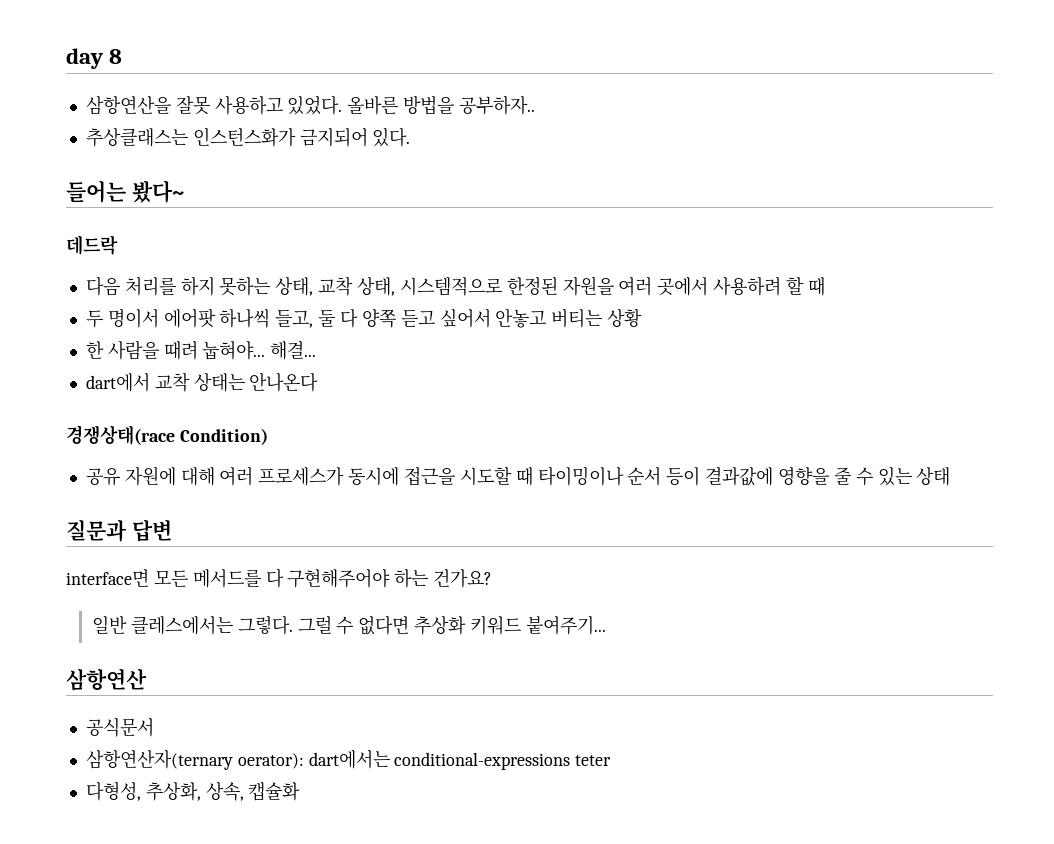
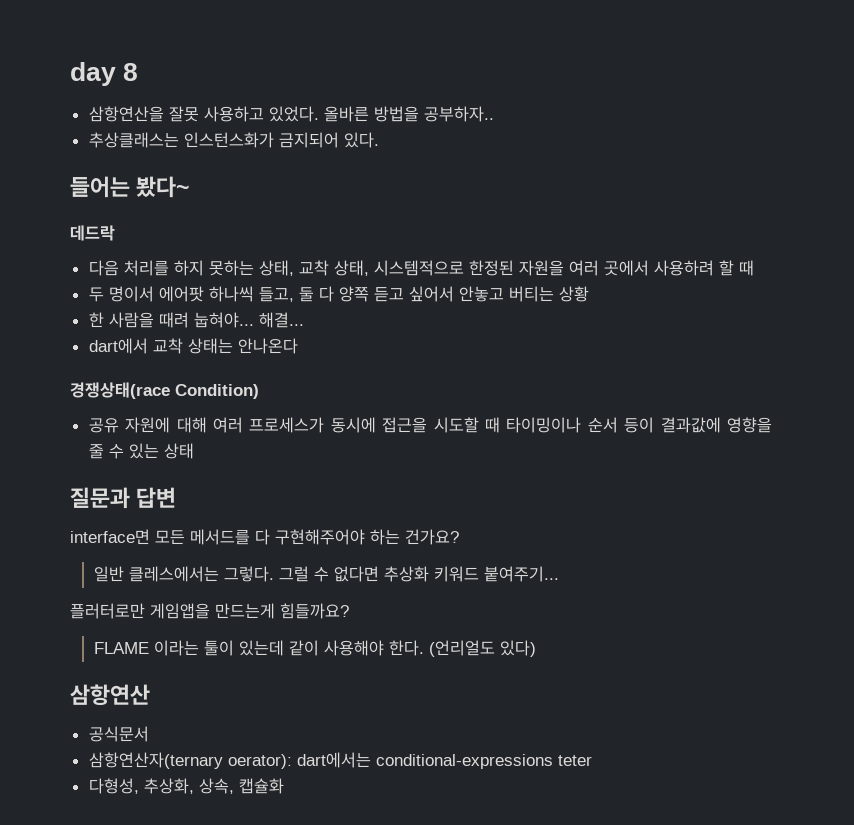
(606, 625) none -> [70,603,349,619] [93,640,536,657] // 플러터로만 게임앱을 만드는게 힘들까요? // FLAME 이라는 툴이 있는데 같이 사용해야 한다. (언리얼도 있다)

